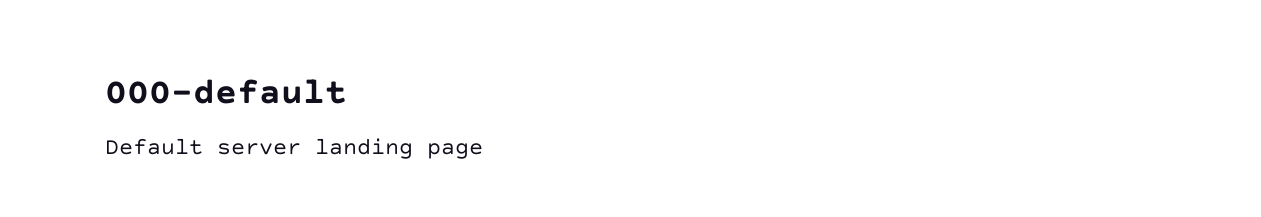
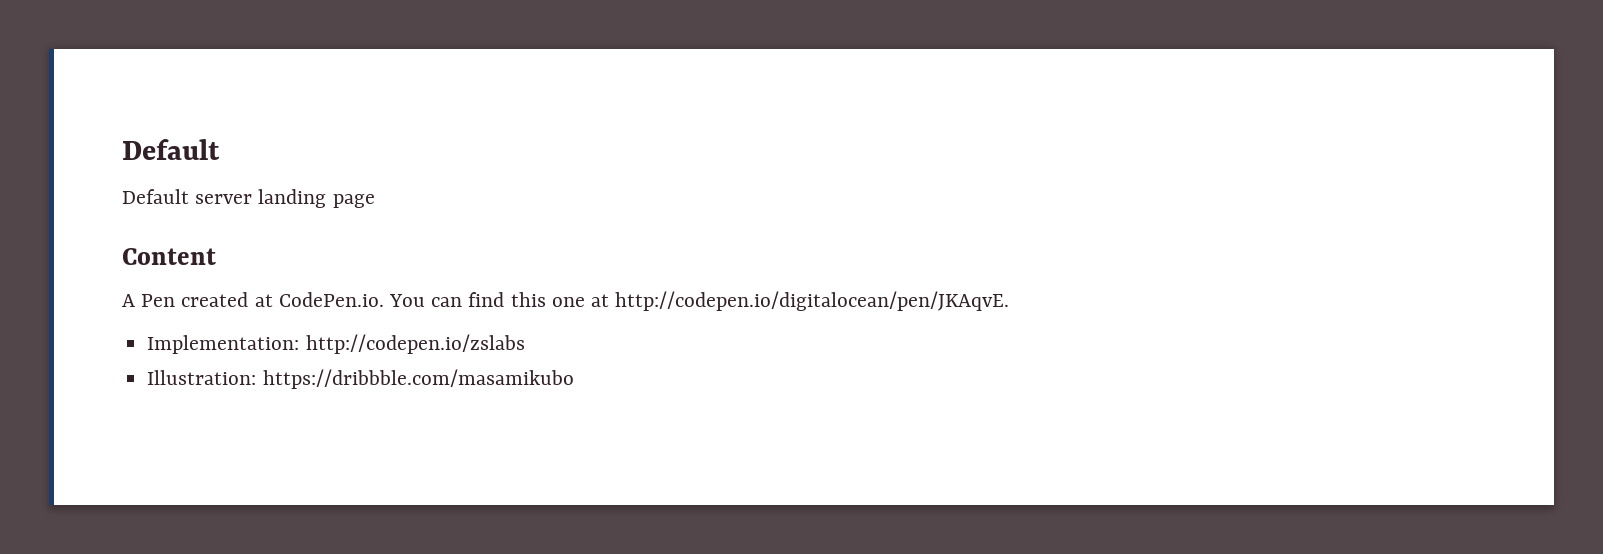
[105,79,347,104] 000-default -> [122,139,220,160] Default
(483, 151) none -> [122,248,216,265] [122,291,1010,311] [147,334,525,354] [147,369,574,389] // Content // A Pen created at CodePen.io. You can find this one at http://codepen.io/digitalocean/pen/JKAqvE. // Implementation: http://codepen.io/zslabs // Illustration: https://dribbble.com/masamikubo

